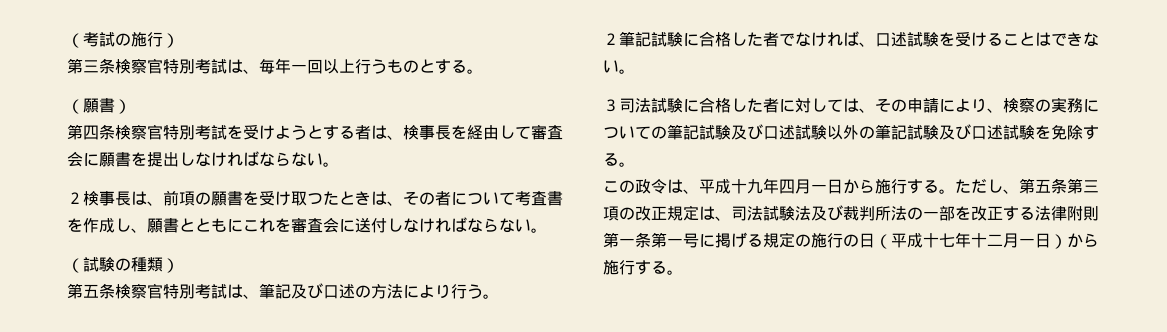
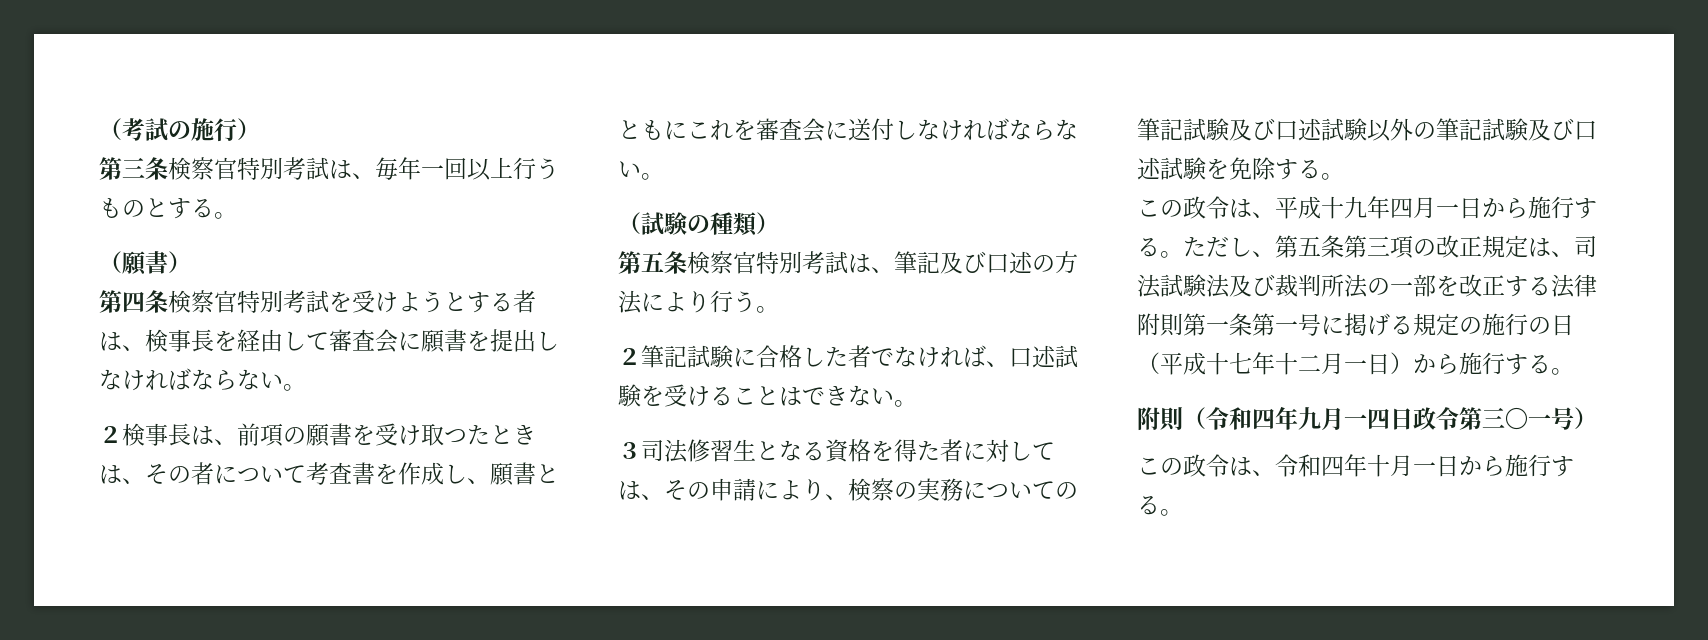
[651,97,747,113] 試験に合格し -> [687,439,917,463] 修習生となる資格を得
(683, 272) none -> [1137,406,1597,431] [1137,454,1574,477] [1137,495,1183,516] // 附則（令和四年九月一四日政令第三〇一号） // この政令は、令和四年十月一日から施行する。

